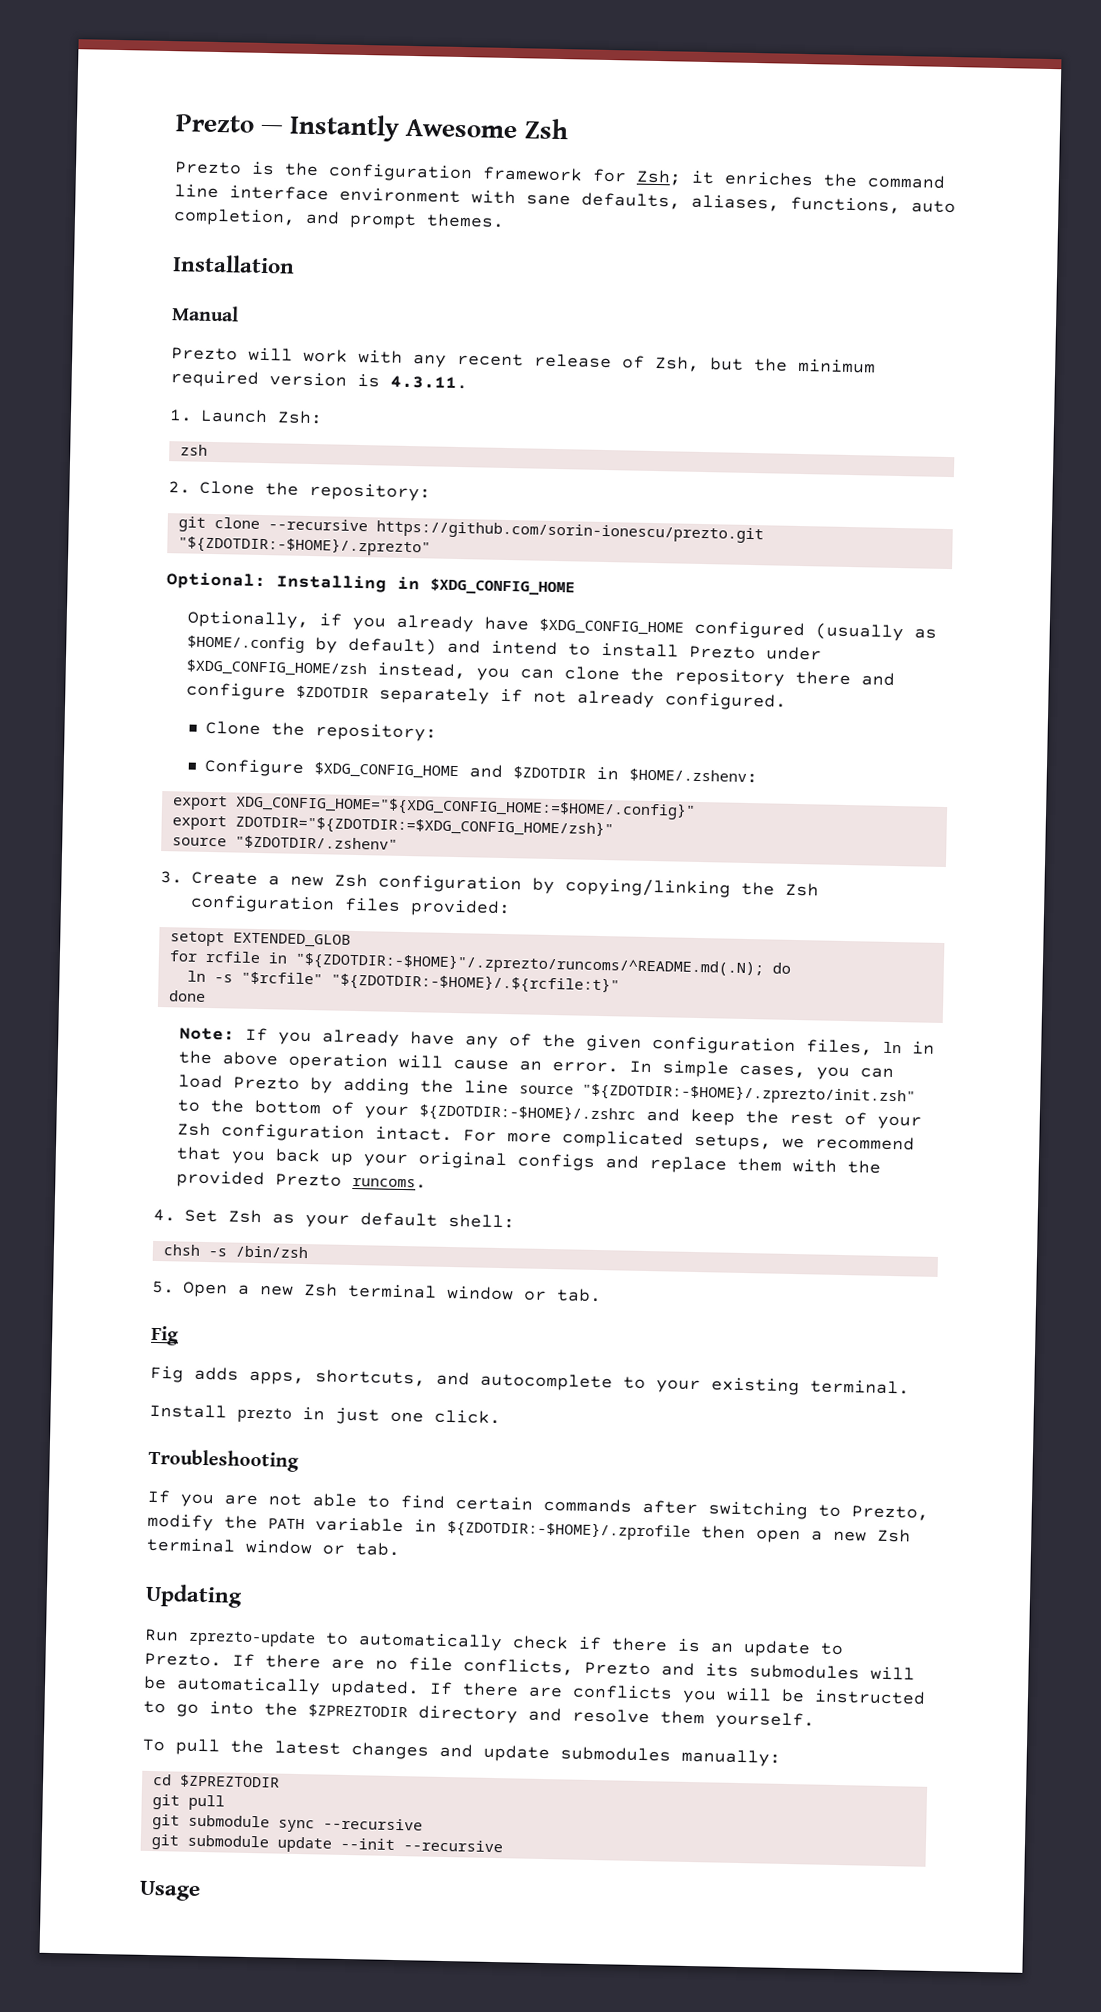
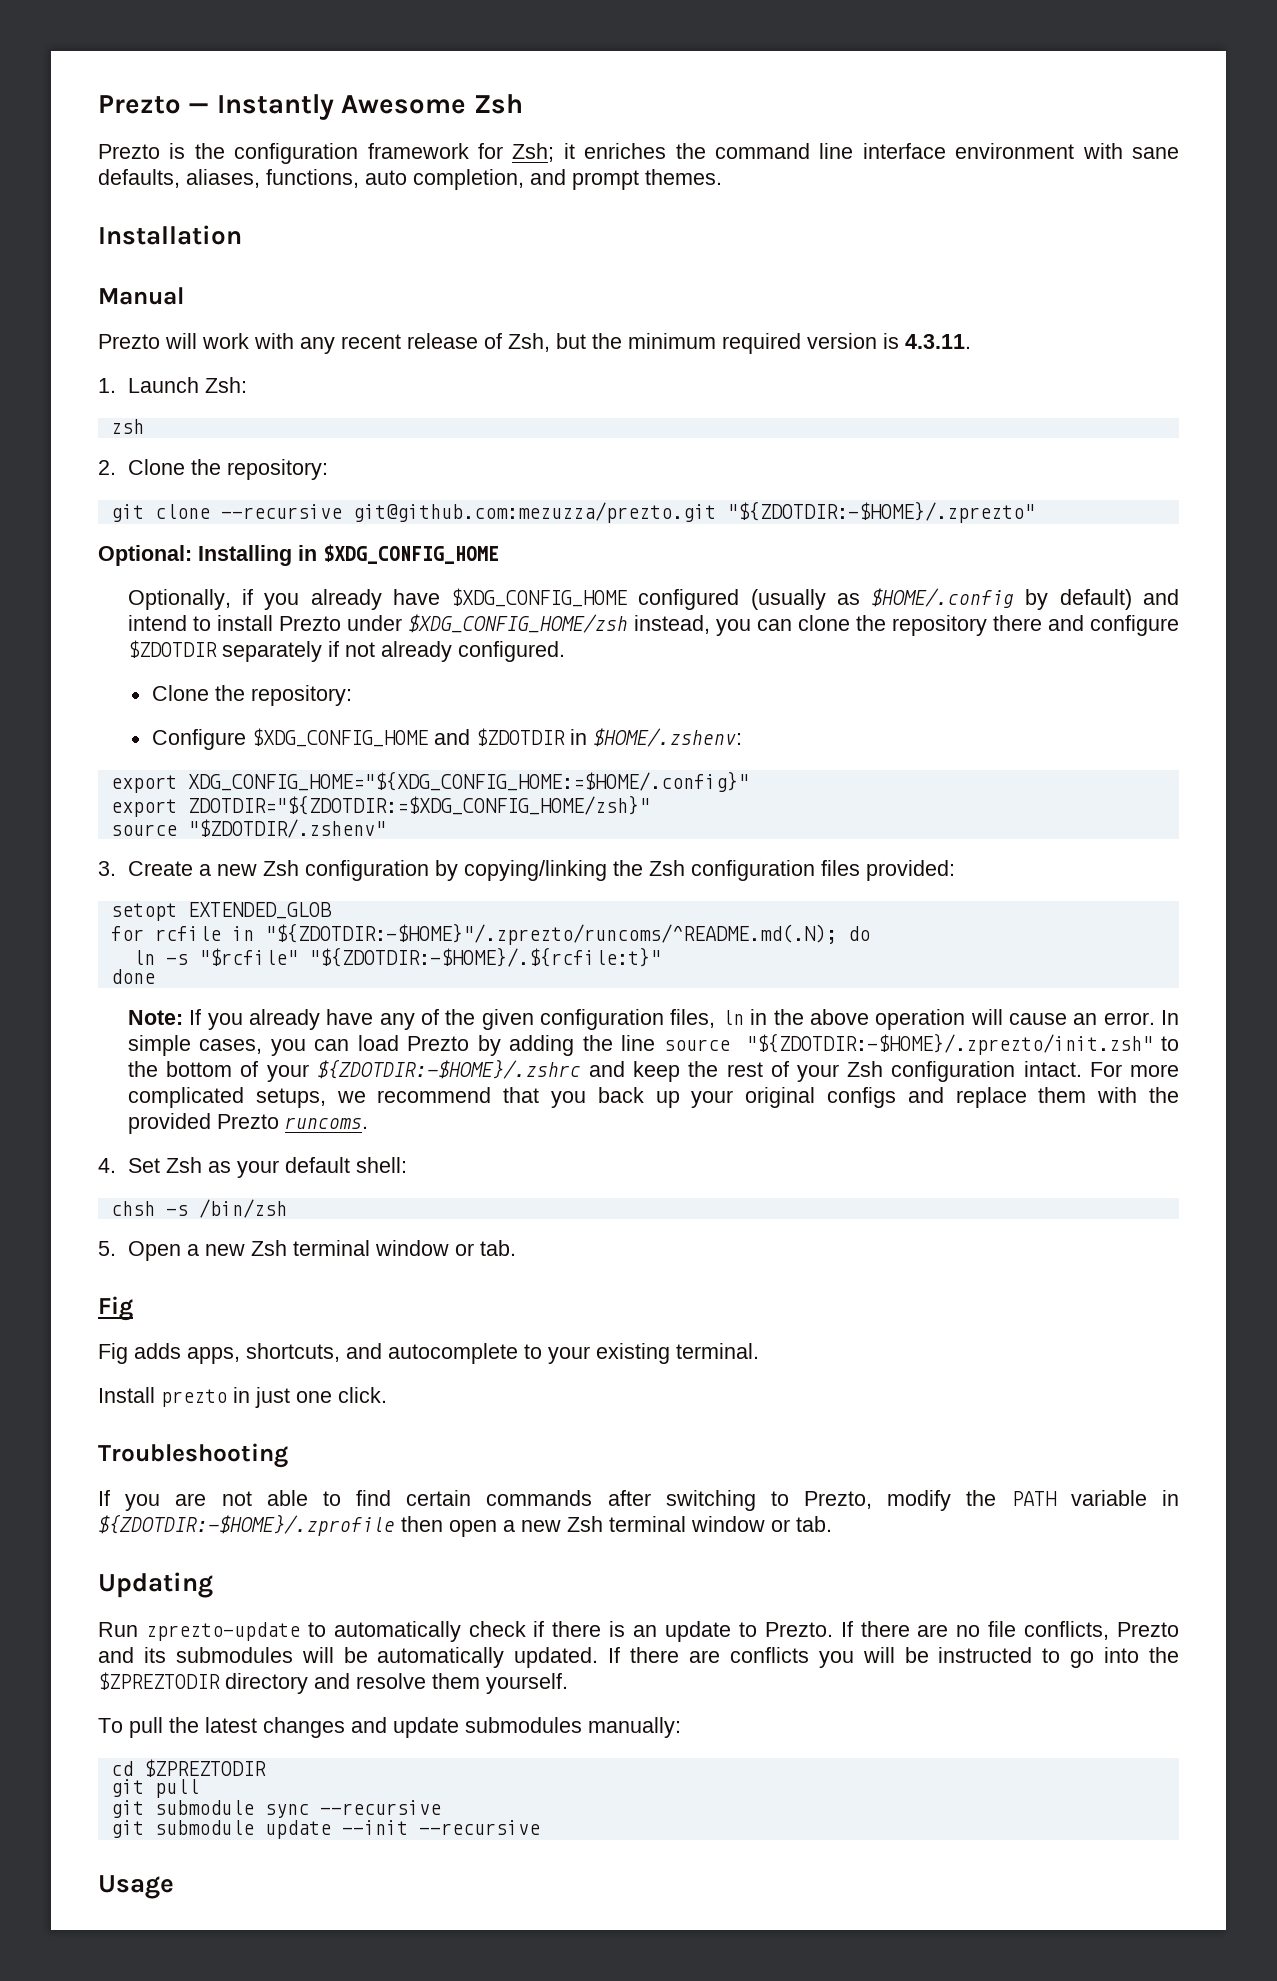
[375,520,764,544] https://github.com/sorin-ionescu/prezto.git -> [352,502,716,523] git@github.com:mezuzza/prezto.git

